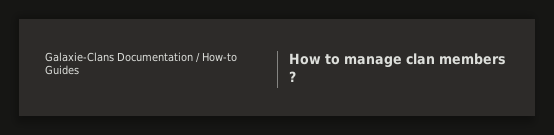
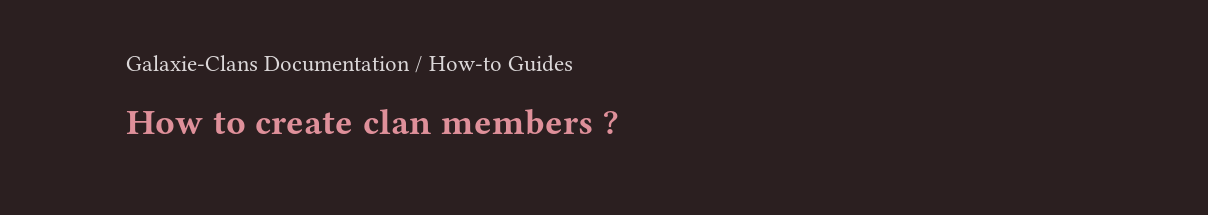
[344,56,402,68] manage -> [255,112,354,134] create

